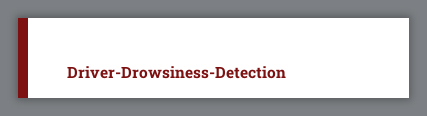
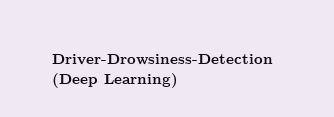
(286, 72) none -> [52,73,178,88] (Deep Learning)

